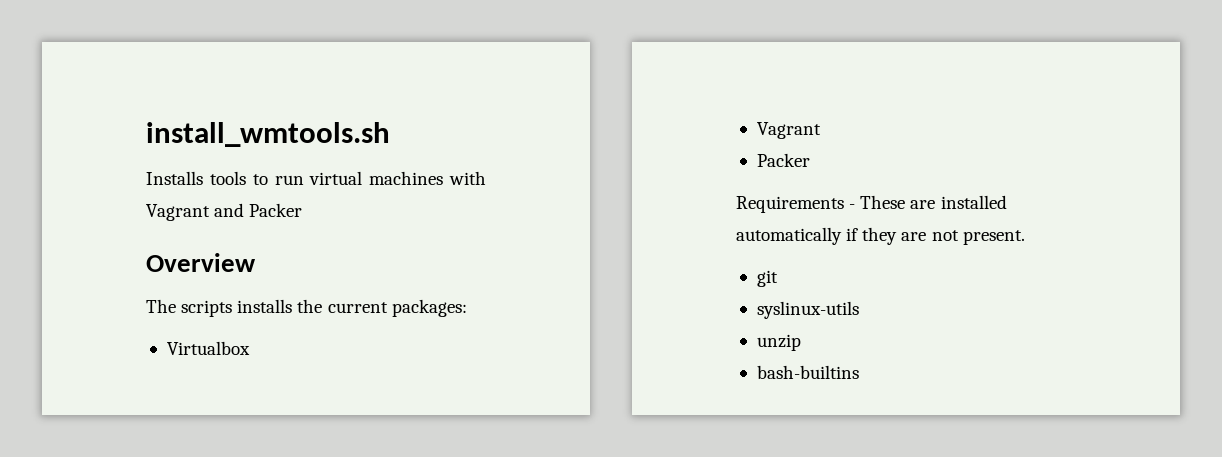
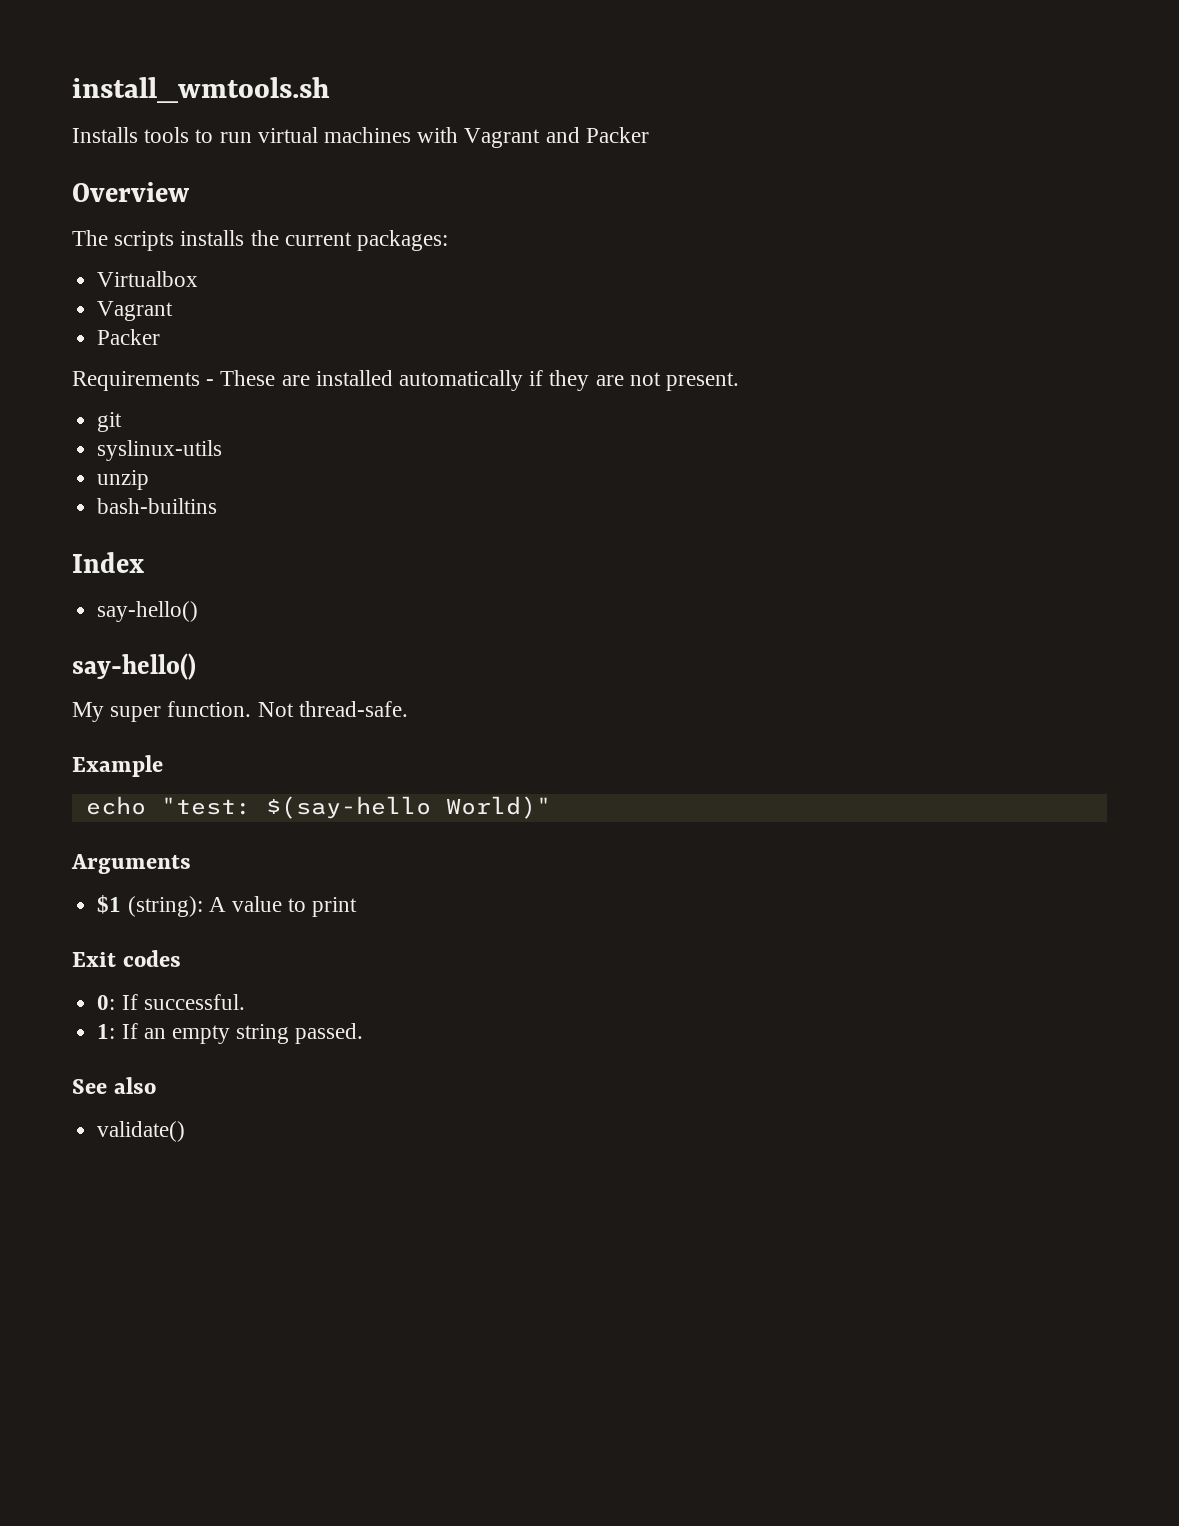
(859, 372) none -> [72,552,144,573] [97,601,199,622] [72,653,196,680] [72,701,408,722] [72,755,163,777] [85,796,551,819] [71,854,191,874] [97,895,358,917] [72,950,182,967] [97,994,245,1010] [97,1023,364,1044] [72,1077,157,1094] [97,1121,186,1142] // Index // say-hello() // say-hello() // My super function. Not thread-safe. // Example // echo "test: $(say-hello World)" // Arguments // $1 (string): A value to print // Exit codes // 0: If successful. // 1: If an empty string passed. // See also // validate()

